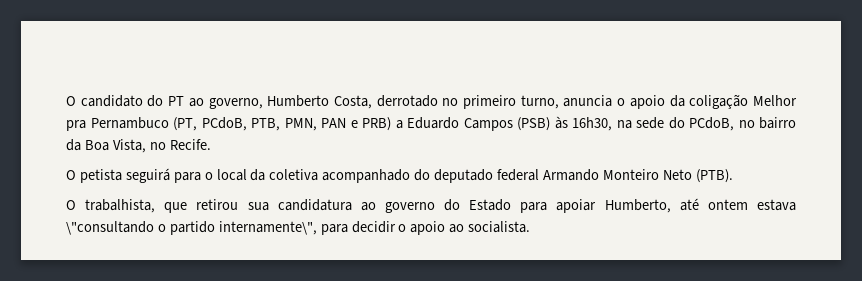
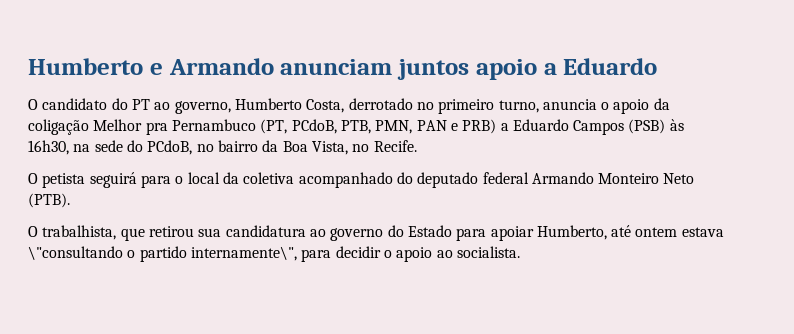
(66, 101) none -> [28,58,658,80] Humberto e Armando anunciam juntos apoio a Eduardo //

